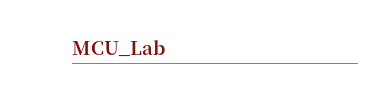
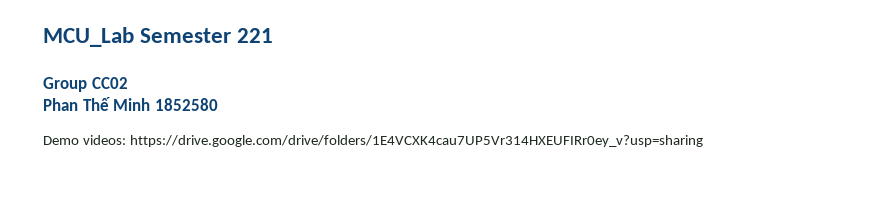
(165, 48) none -> [140,28,274,43] [43,77,128,92] [43,97,218,111] [43,135,703,147] Semester 221 // Group CC02 // Phan Thế Minh 1852580 // Demo videos: https://drive.google.com/drive/folders/1E4VCXK4cau7UP5Vr314HXEUFIRr0ey_v?usp=sharing

